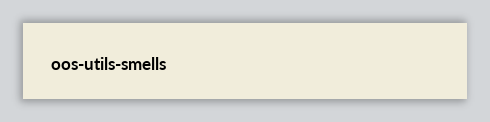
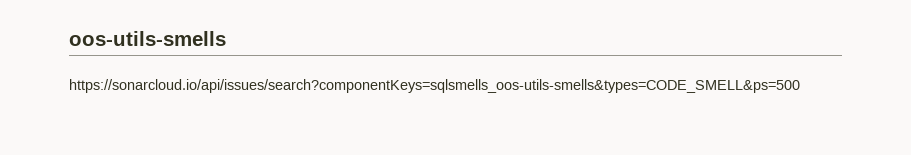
(166, 63) none -> [69,79,800,93] // https://sonarcloud.io/api/issues/search?componentKeys=sqlsmells_oos-utils-smells&types=CODE_SMELL&ps=500

